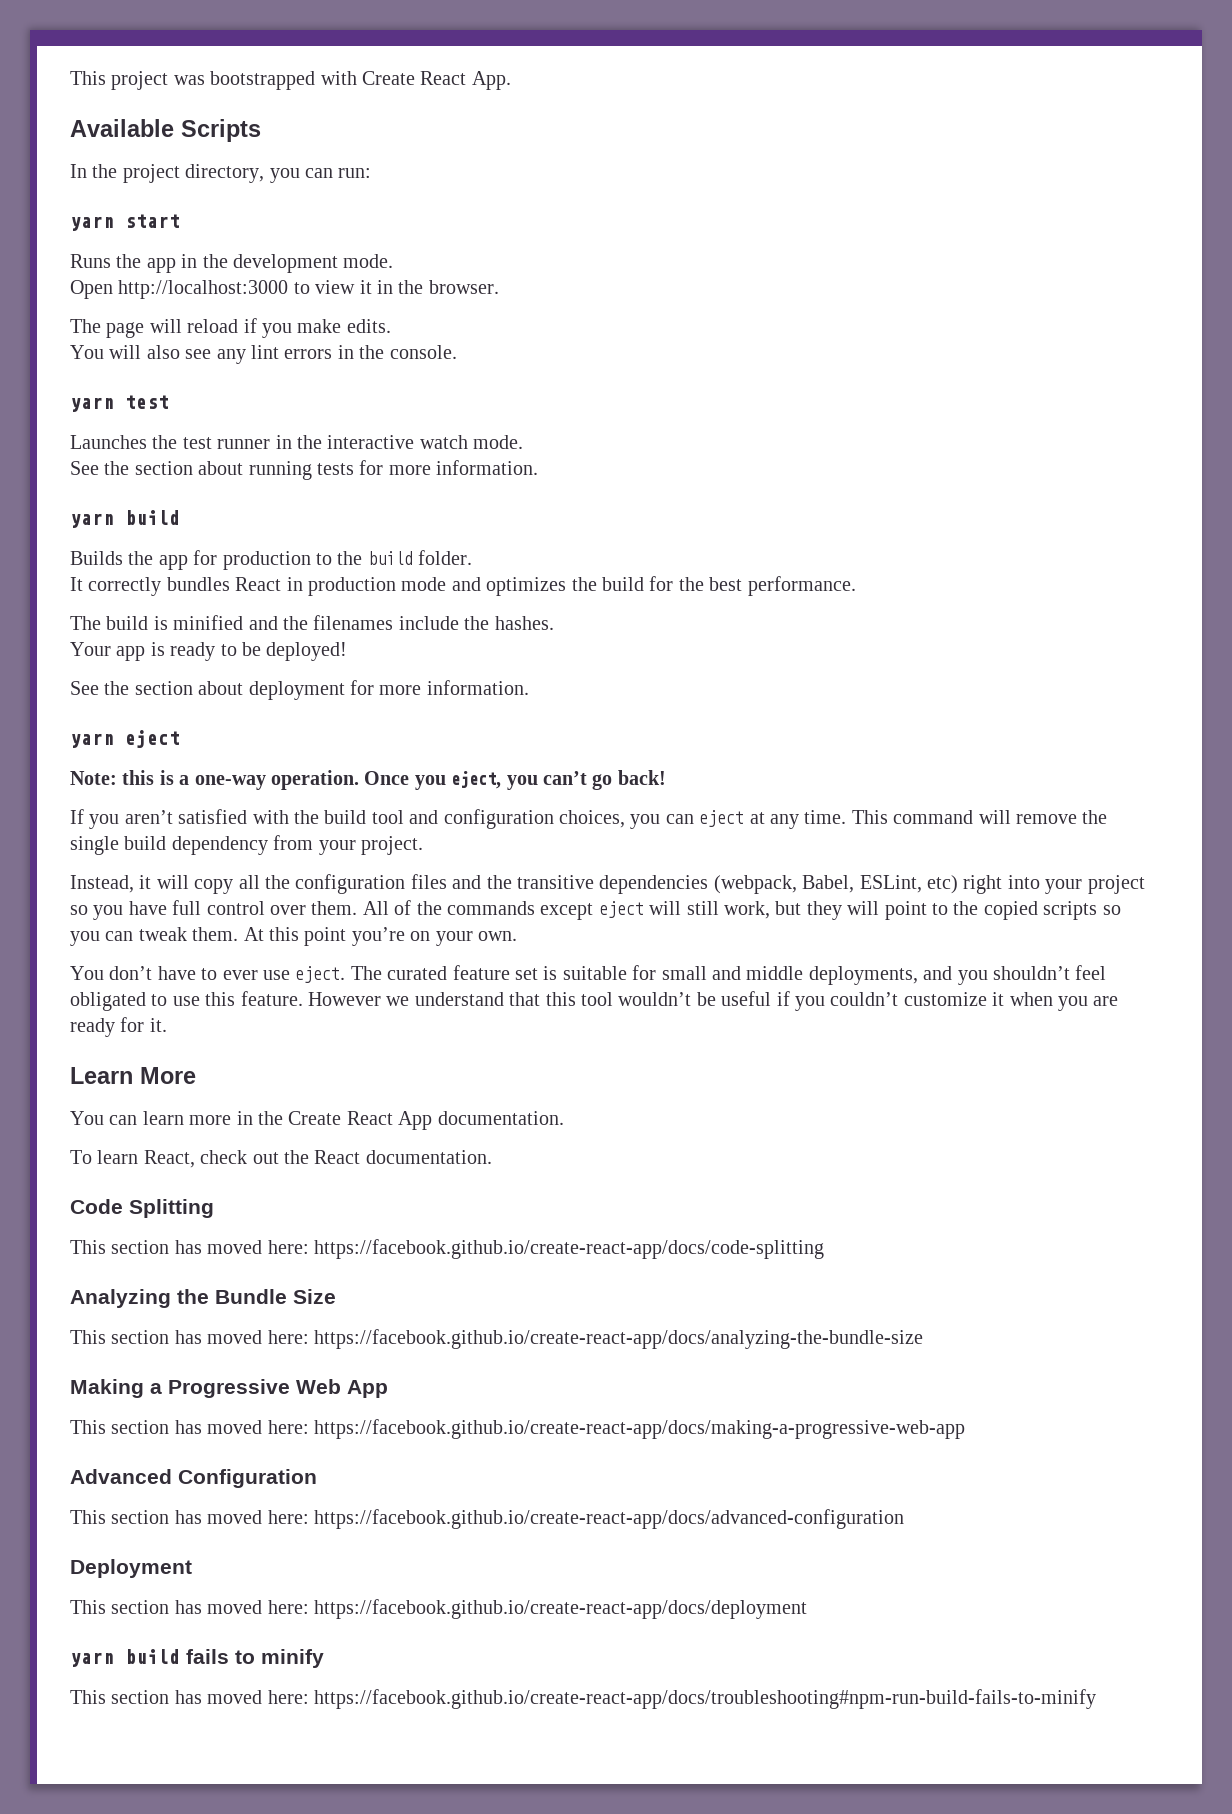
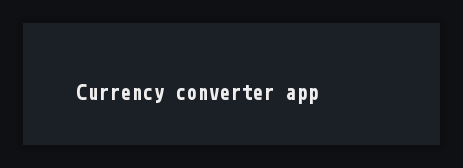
[70,71,511,90] [70,119,261,142] [70,164,372,183] [70,214,180,231] [70,254,394,273] [70,280,499,299] [70,318,391,338] [70,345,457,364] [70,395,169,412] [70,435,524,449] [70,460,539,480] [70,510,180,528] [70,550,473,570] [70,576,856,596] [70,615,554,630] [70,642,348,661] [70,680,529,700] [70,730,180,748] [70,770,666,790] [70,809,1108,829] [70,835,423,855] [70,874,1145,894] [70,900,1121,920] [70,927,517,946] [70,965,1107,985] [70,991,1119,1011] [70,1017,167,1037] [70,1067,196,1084] [70,1111,564,1130] [70,1150,492,1168] [70,1199,214,1218] [70,1239,824,1259] [70,1289,336,1308] [70,1329,923,1349] [70,1379,388,1398] [70,1419,965,1439] [70,1469,317,1488] [70,1509,904,1529] [70,1559,192,1578] [70,1599,807,1619] [70,1649,324,1668] [70,1689,1096,1709] This project was bootstrapped with Create React App. // Available Scripts // In the project directory, you can run: // yarn start // Runs the app in the development mode. // Open http://localhost:3000 to view it in the browser. // The page will reload if you make edits. // You will also see any lint errors in the console. // yarn test // Launches the test runner in the interactive watch mode. // See the section about running tests for more information. // yarn build // Builds the app for production to the build folder. // It correctly bundles React in production mode and optimizes the build for the best performance. // The build is minified and the filenames include the hashes. // Your app is ready to be deployed! // See the section about deployment for more information. // yarn eject // Note: this is a one-way operation. Once you eject, you can’t go back! // If you aren’t satisfied with the build tool and configuration choices, you can eject at any time. This command will remove the single build dependency from your project. // Instead, it will copy all the configuration files and the transitive dependencies (webpack, Babel, ESLint, etc) right into your project so you have full control over them. All of the commands except eject will still work, but they will point to the copied scripts so you can tweak them. At this point you’re on your own. // You don’t have to ever use eject. The curated feature set is suitable for small and middle deployments, and you shouldn’t feel obligated to use this feature. However we understand that this tool wouldn’t be useful if you couldn’t customize it when you are ready for it. // Learn More // You can learn more in the Create React App documentation. // To learn React, check out the React documentation. // Code Splitting // This section has moved here: https://facebook.github.io/create-react-app/docs/code-splitting // Analyzing the Bundle Size // This section has moved here: https://facebook.github.io/create-react-app/docs/analyzing-the-bundle-size // Making a Progressive Web App // This section has moved here: https://facebook.github.io/create-react-app/docs/making-a-progressive-web-app // Advanced Configuration // This section has moved here: https://facebook.github.io/create-react-app/docs/advanced-configuration // Deployment // This section has moved here: https://facebook.github.io/create-react-app/docs/deployment // yarn build fails to minify // This section has moved here: https://facebook.github.io/create-react-app/docs/troubleshooting#npm-run-build-fails-to-minify -> [76,84,318,104] Currency converter app

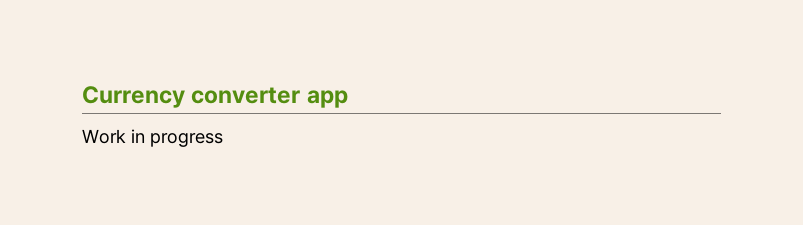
(318, 96) none -> [82,129,223,147] // Work in progress

